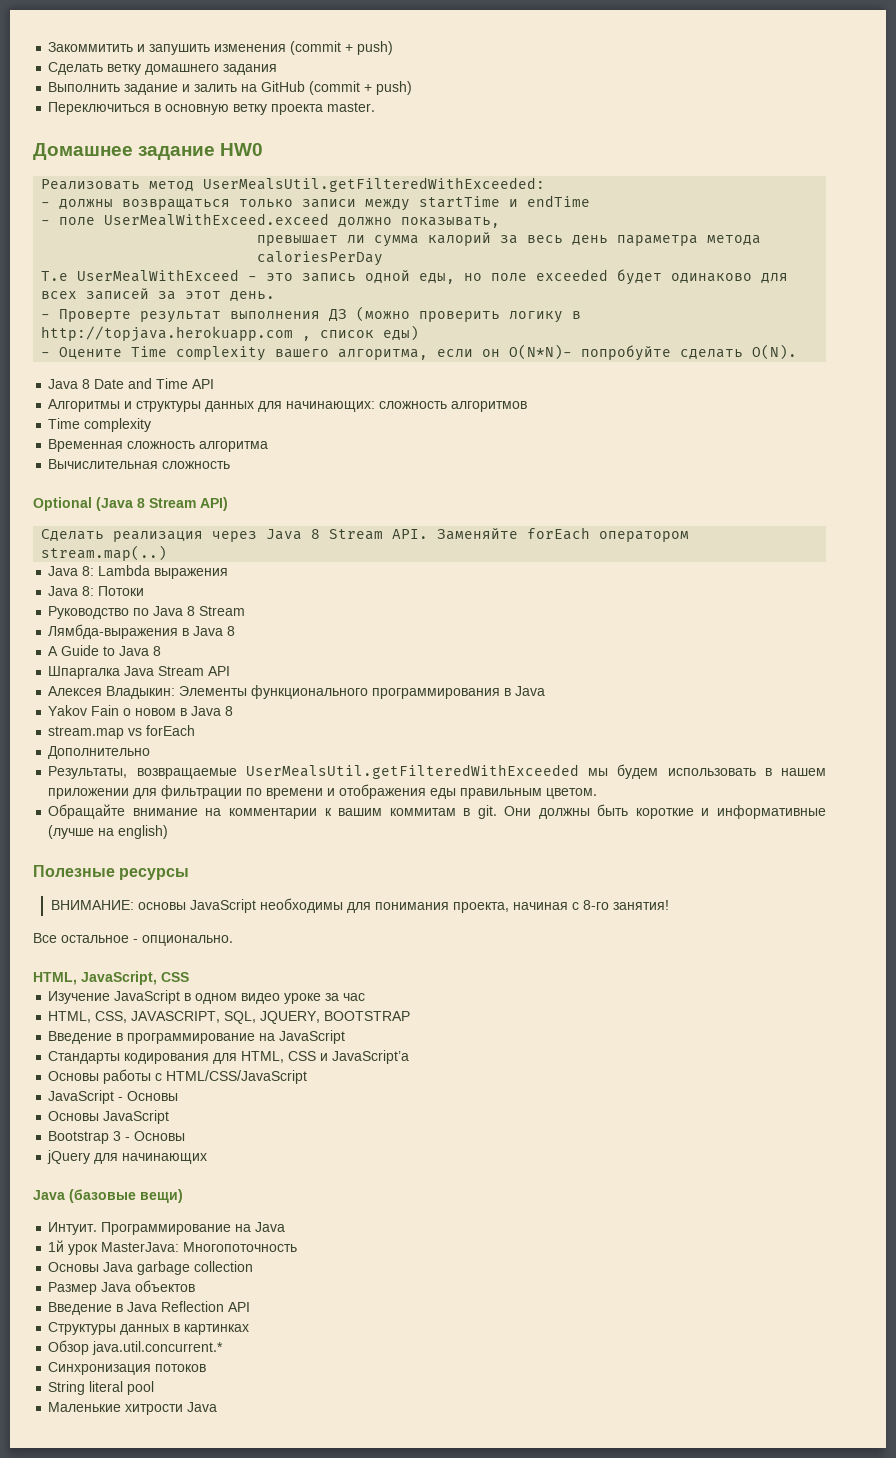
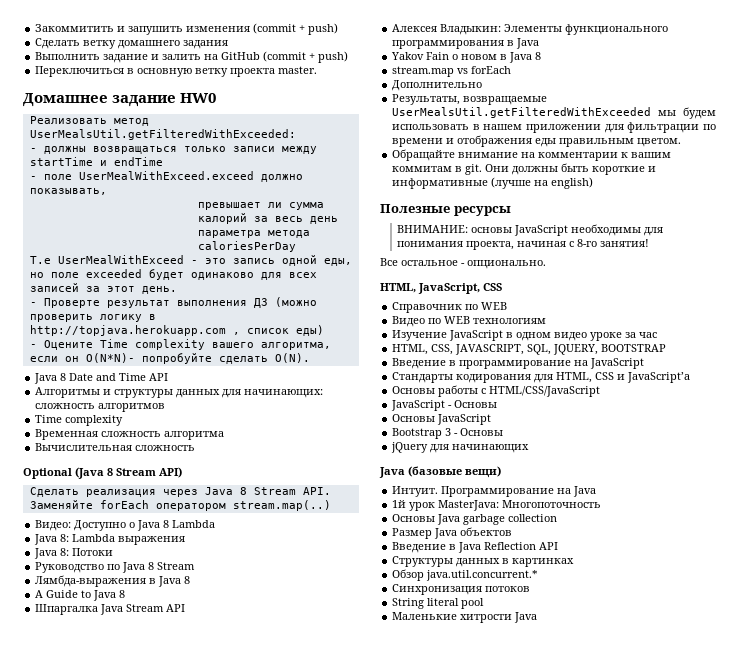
(168, 553) none -> [35,520,216,531] // Видео: Доступно о Java 8 Lambda
(189, 977) none -> [392,302,508,313] [392,316,547,327] // Справочник по WEB // Видео по WEB технологиям

